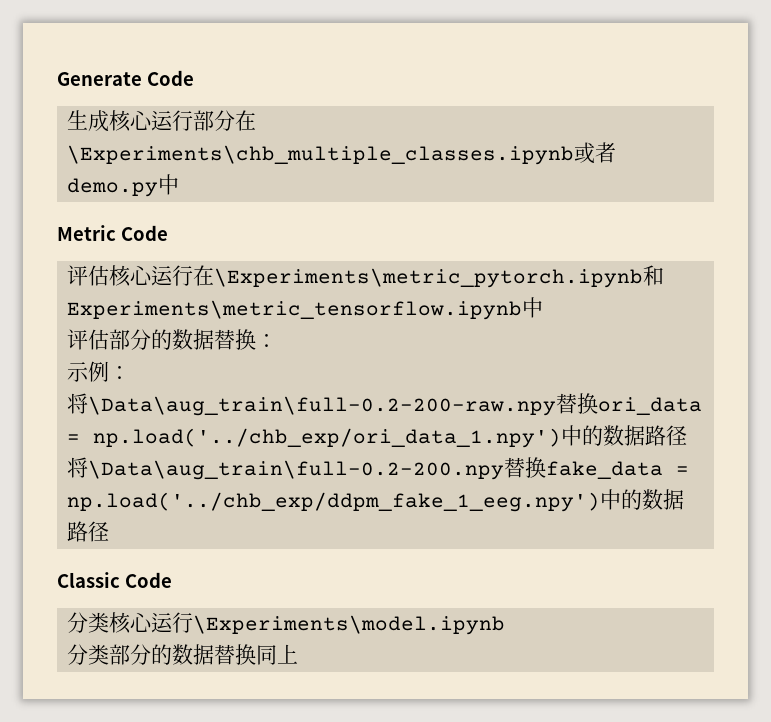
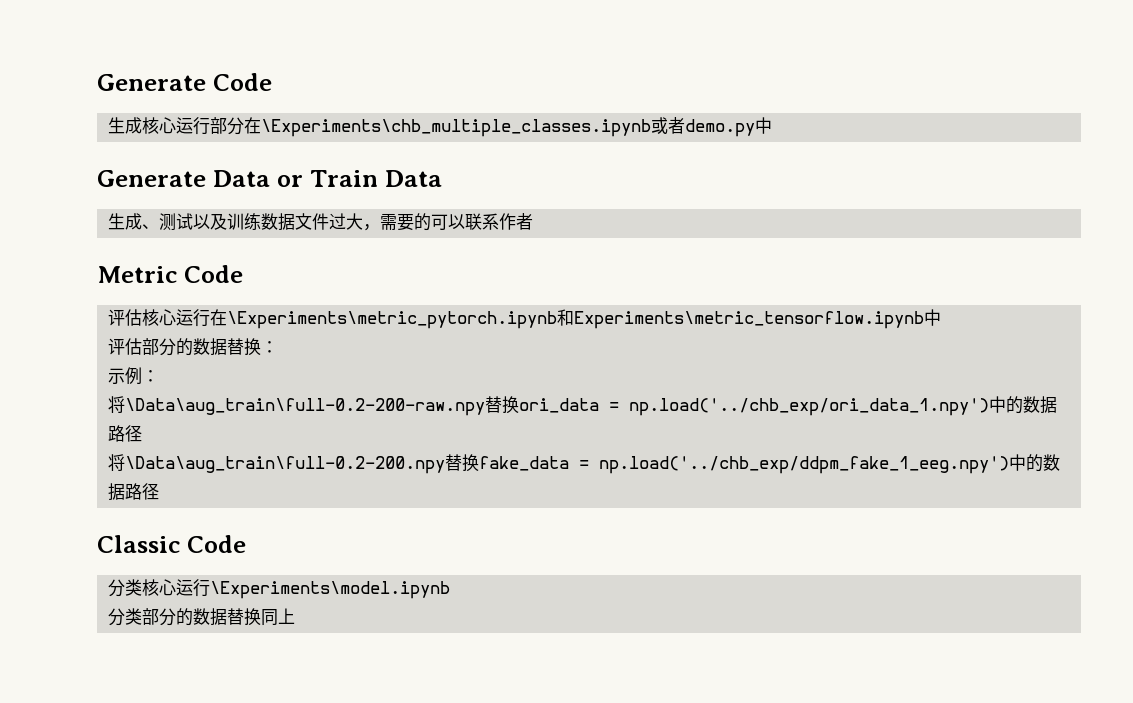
(180, 184) none -> [97,170,442,187] [107,213,533,231] // Generate Data or Train Data // 生成、测试以及训练数据文件过大，需要的可以联系作者

